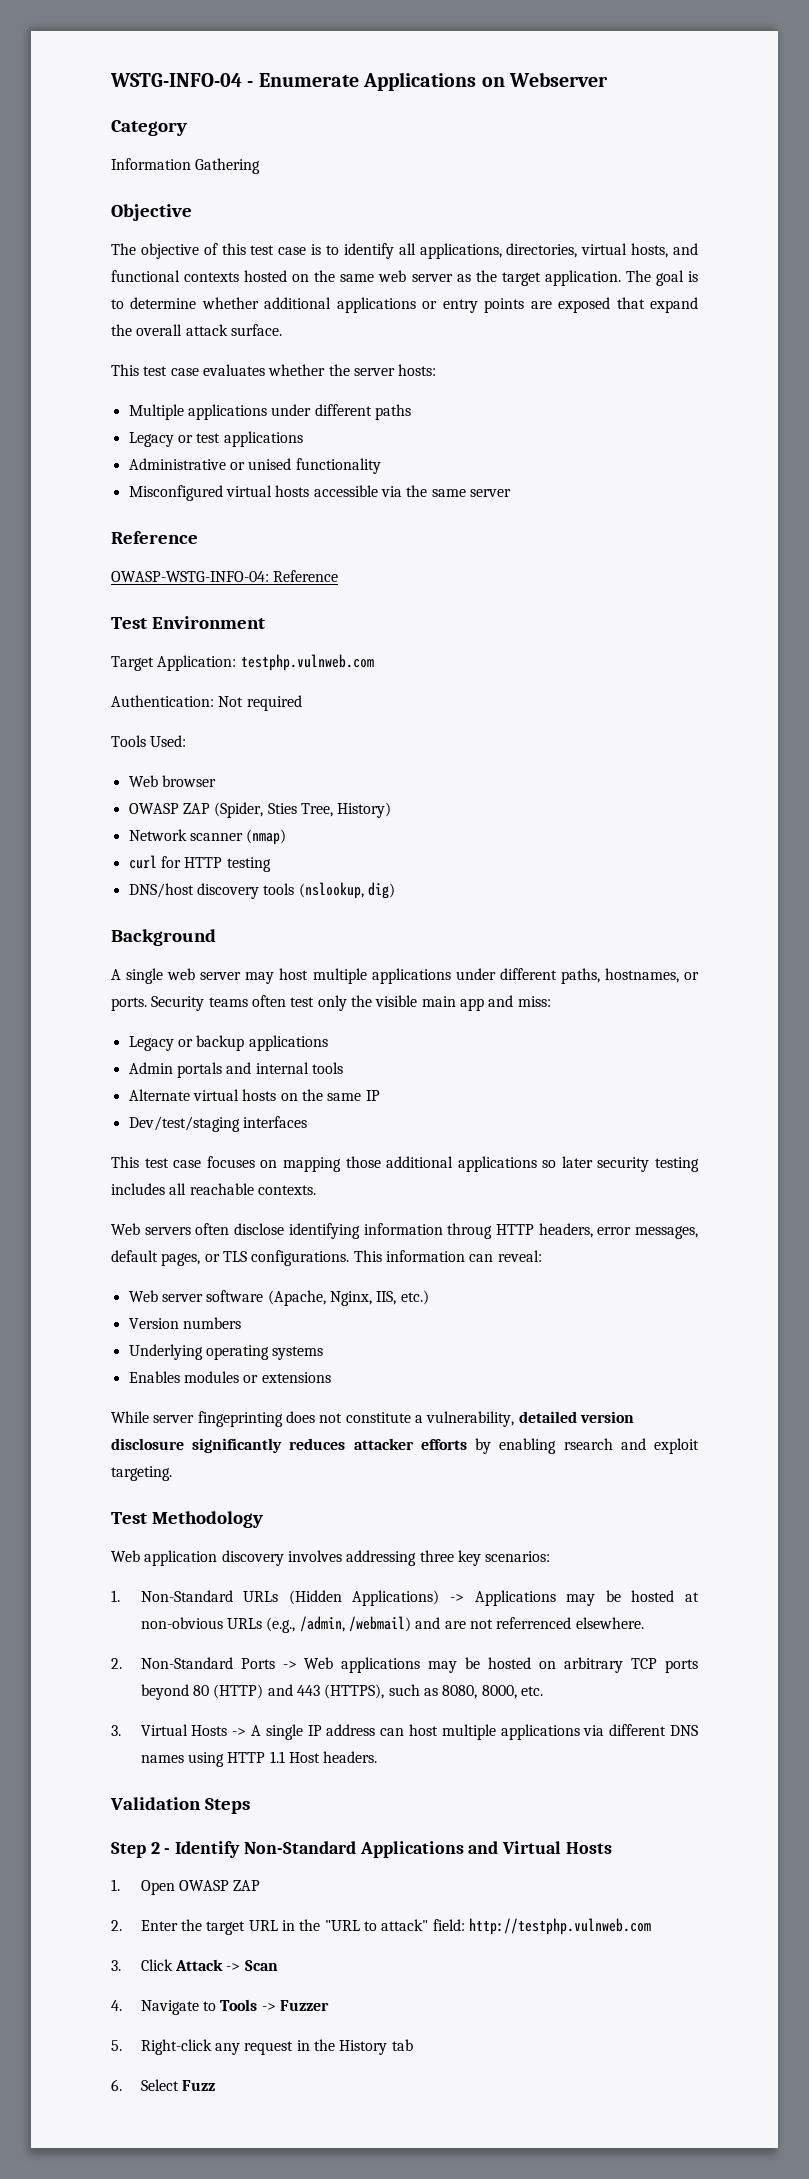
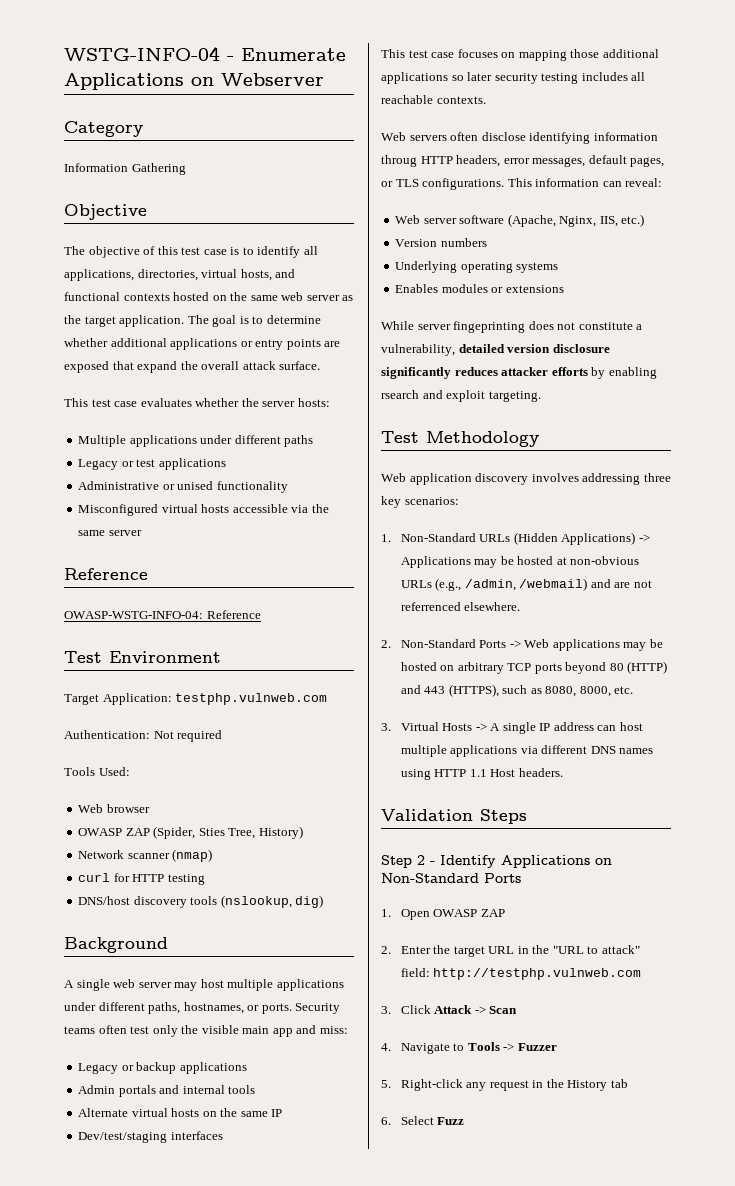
[243,1841,612,1858] Non-Standard Applications and Virtual Hosts -> [501,855,612,868] [381,873,521,883] Applications on Non-Standard Ports

